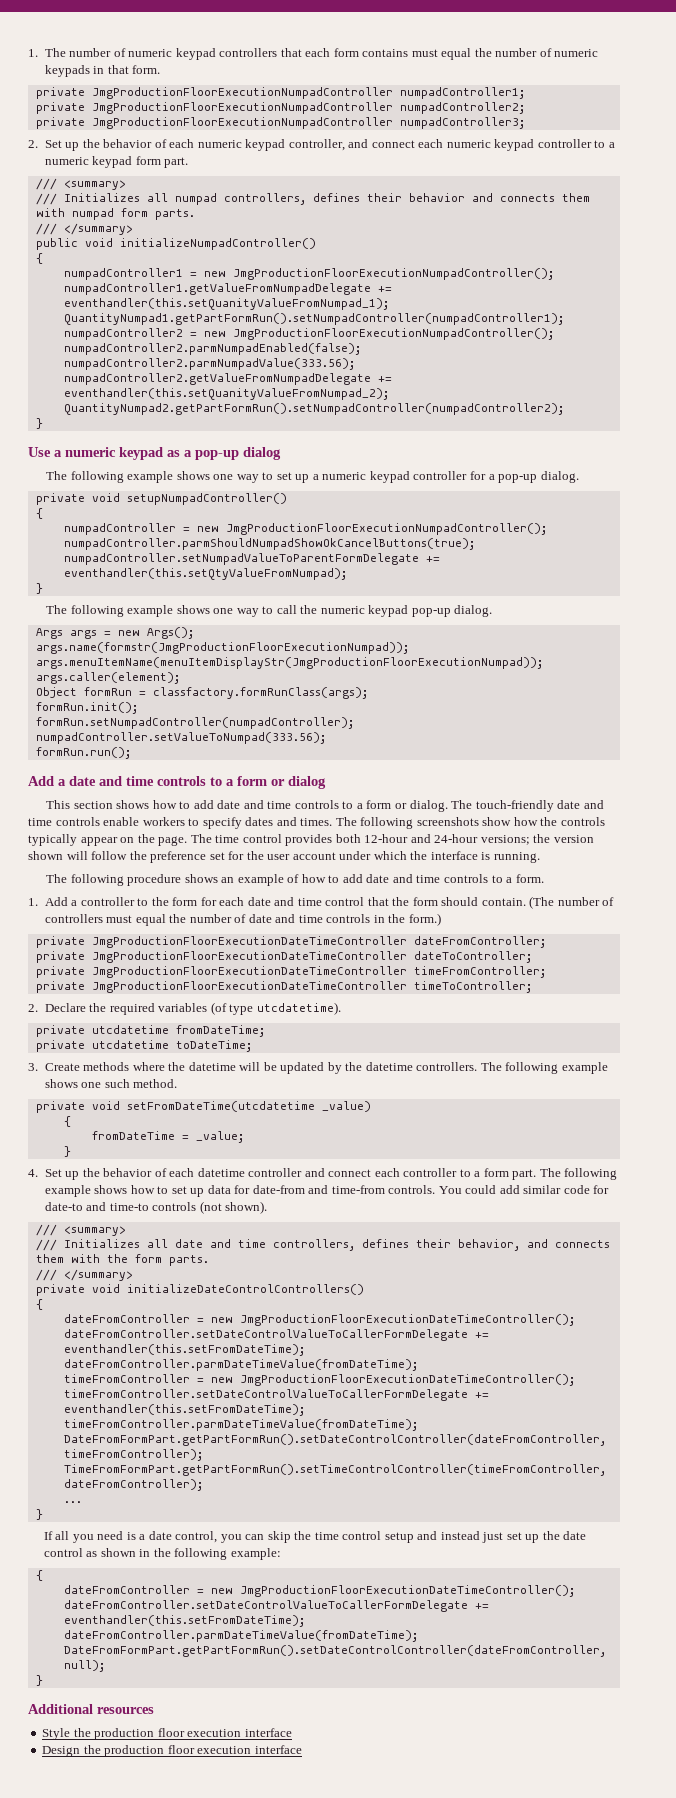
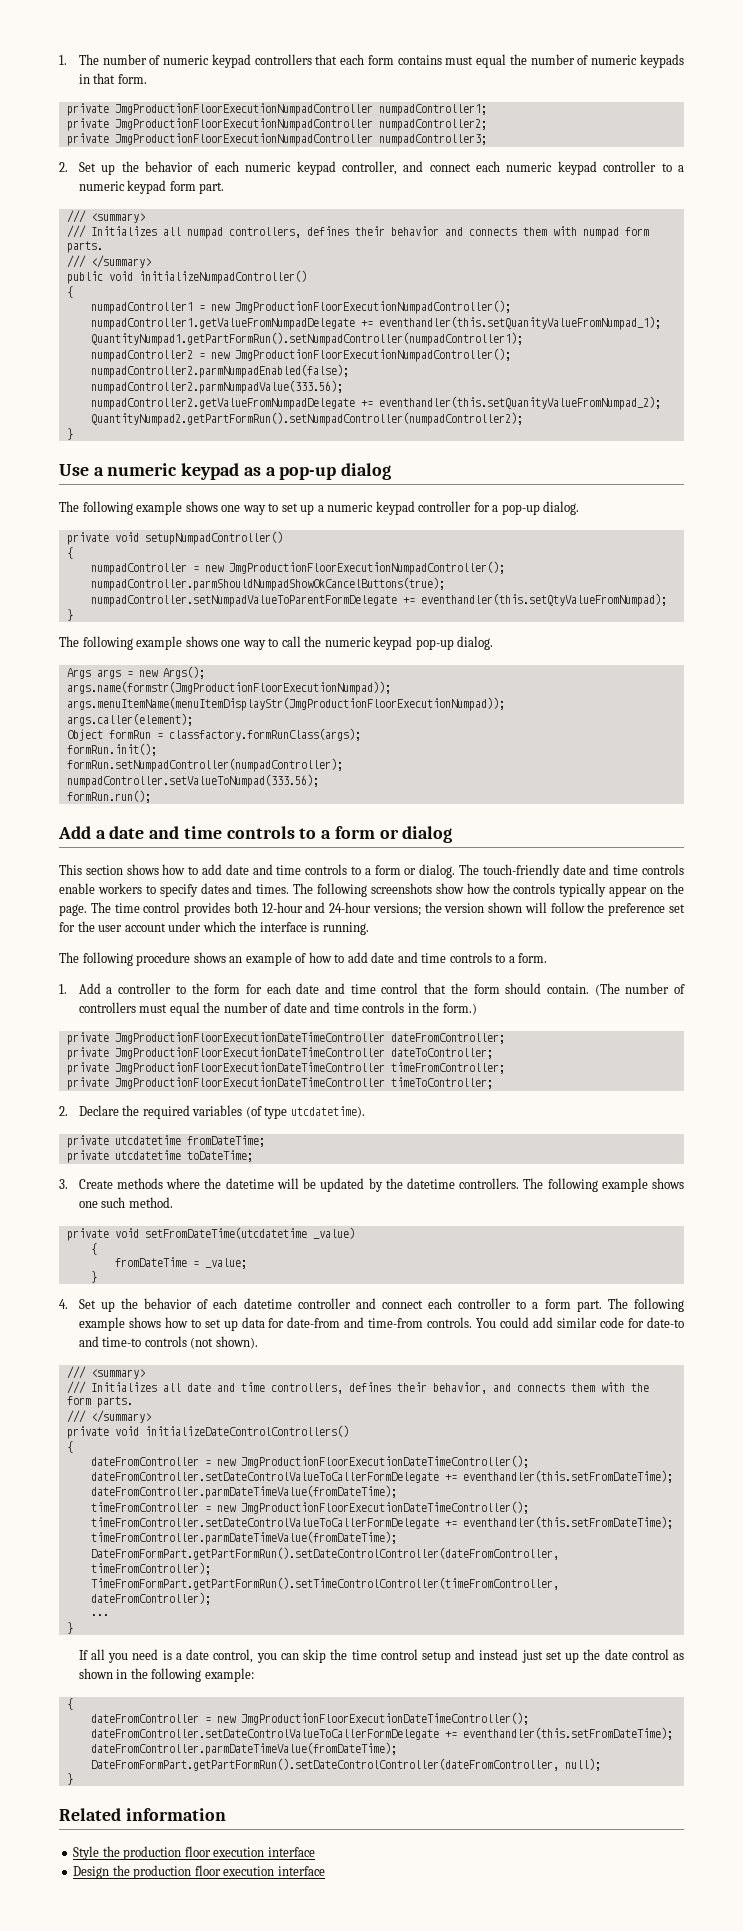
[28,1704,154,1714] Additional resources -> [59,1808,226,1821] Related information

